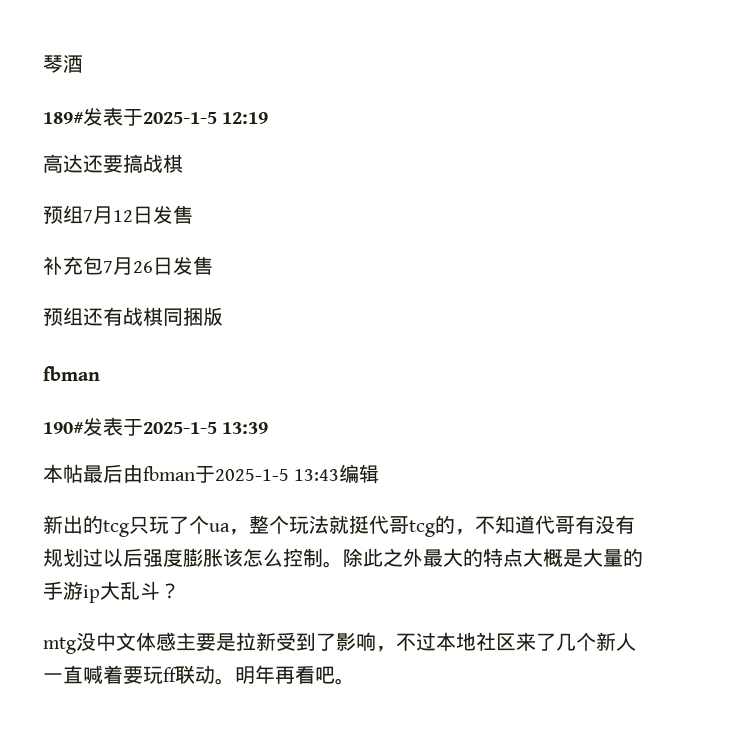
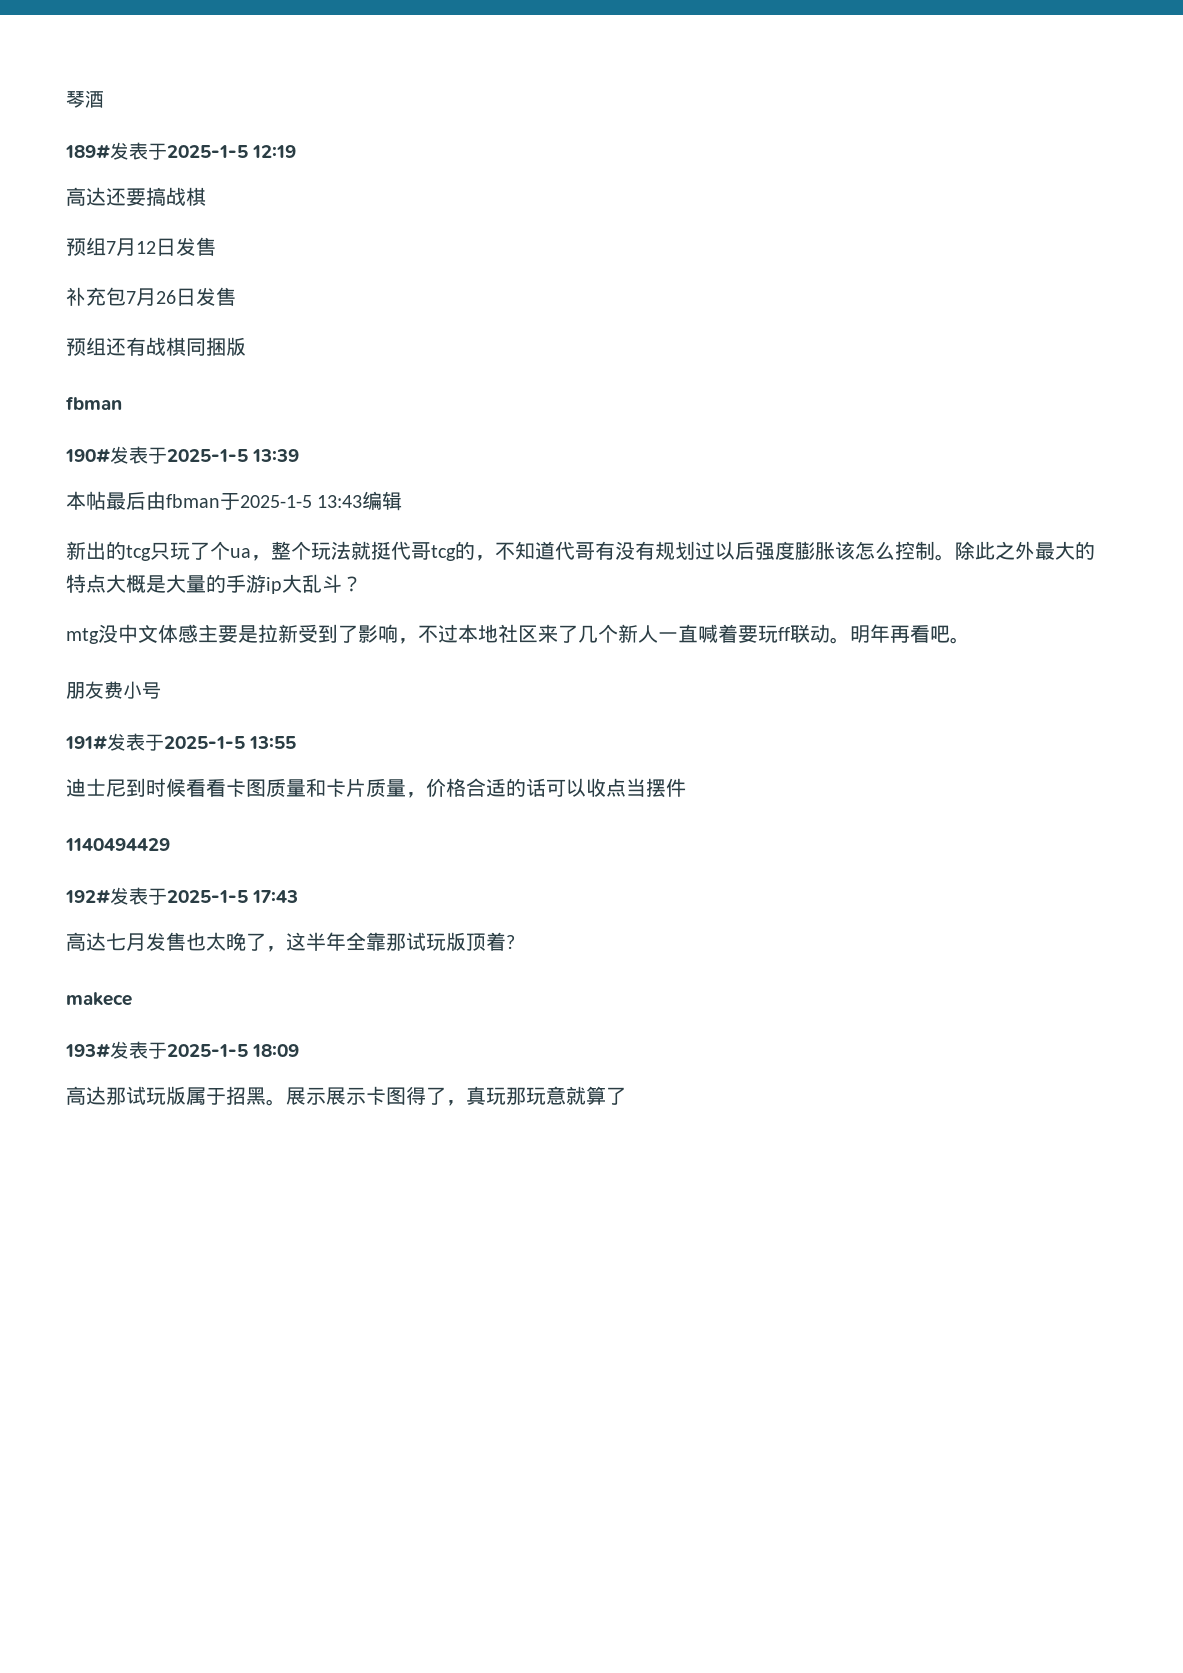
(355, 681) none -> [66,681,161,699] [65,733,297,751] [66,778,686,798] [65,838,170,851] [65,887,299,905] [66,932,515,952] [66,992,132,1006] [65,1041,300,1059] [66,1086,626,1106] // 朋友费小号 // 191#发表于2025-1-5 13:55 // 迪士尼到时候看看卡图质量和卡片质量，价格合适的话可以收点当摆件 // 1140494429 // 192#发表于2025-1-5 17:43 // 高达七月发售也太晚了，这半年全靠那试玩版顶着? // makece // 193#发表于2025-1-5 18:09 // 高达那试玩版属于招黑。展示展示卡图得了，真玩那玩意就算了

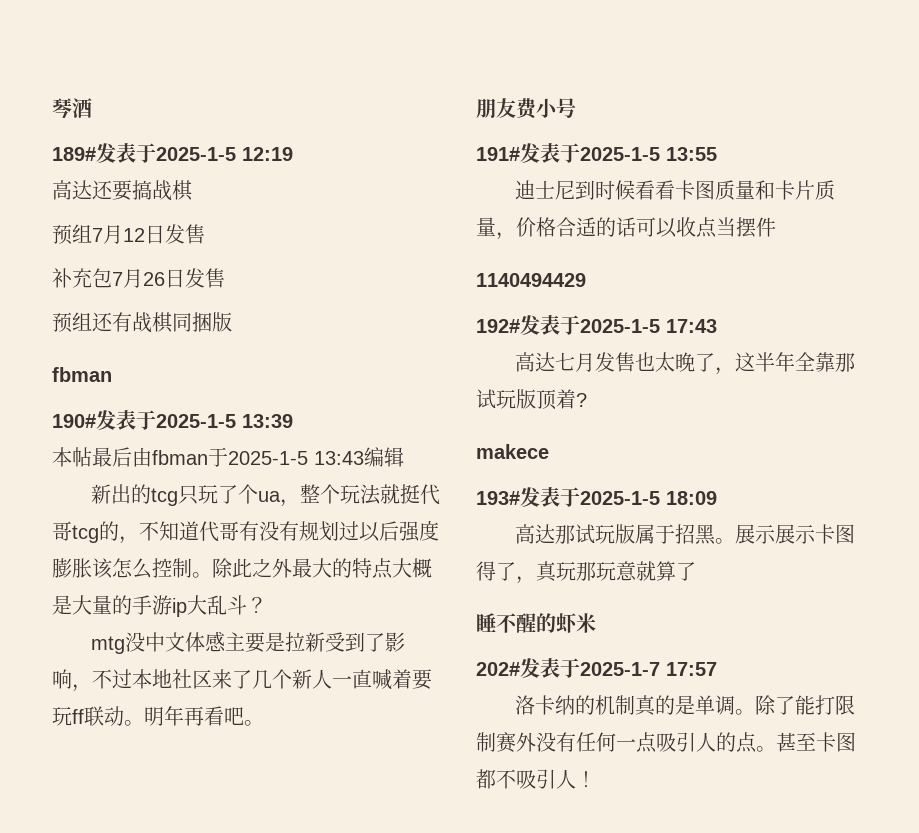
(626, 1096) none -> [476,613,596,633] [476,658,717,678] [514,695,855,716] [476,732,856,753] [476,769,596,789] // 睡不醒的虾米 // 202#发表于2025-1-7 17:57 // 洛卡纳的机制真的是单调。除了能打限制赛外没有任何一点吸引人的点。甚至卡图都不吸引人！

